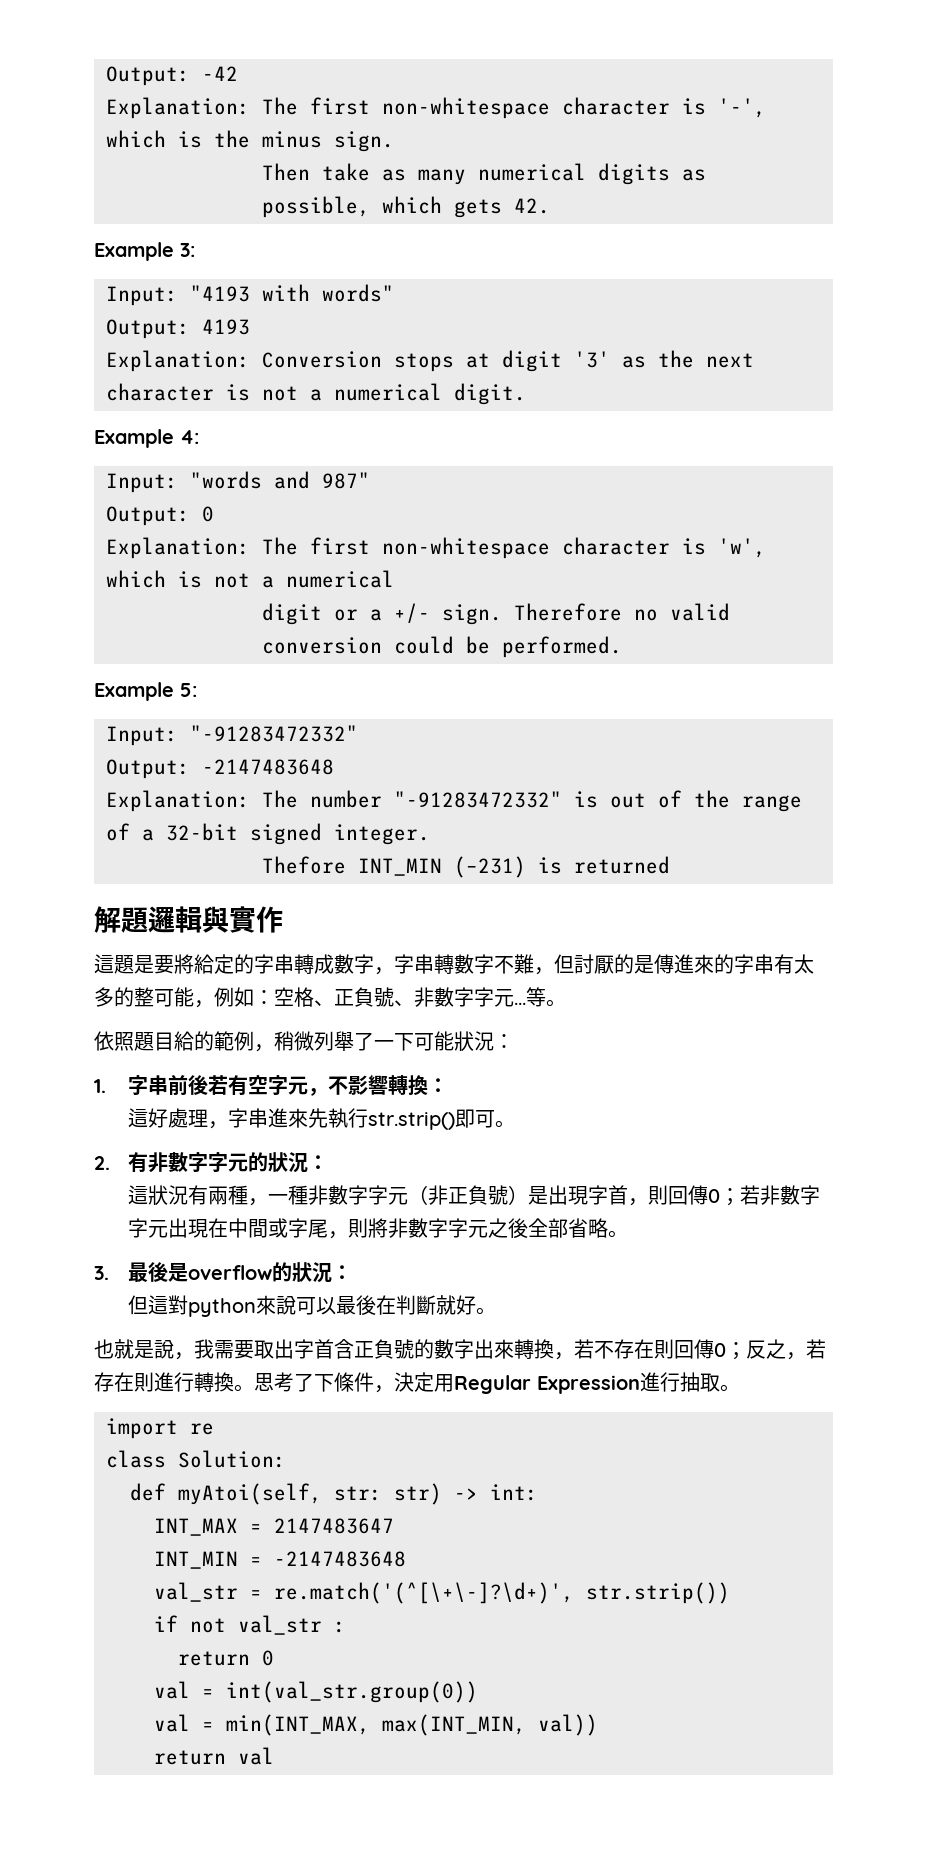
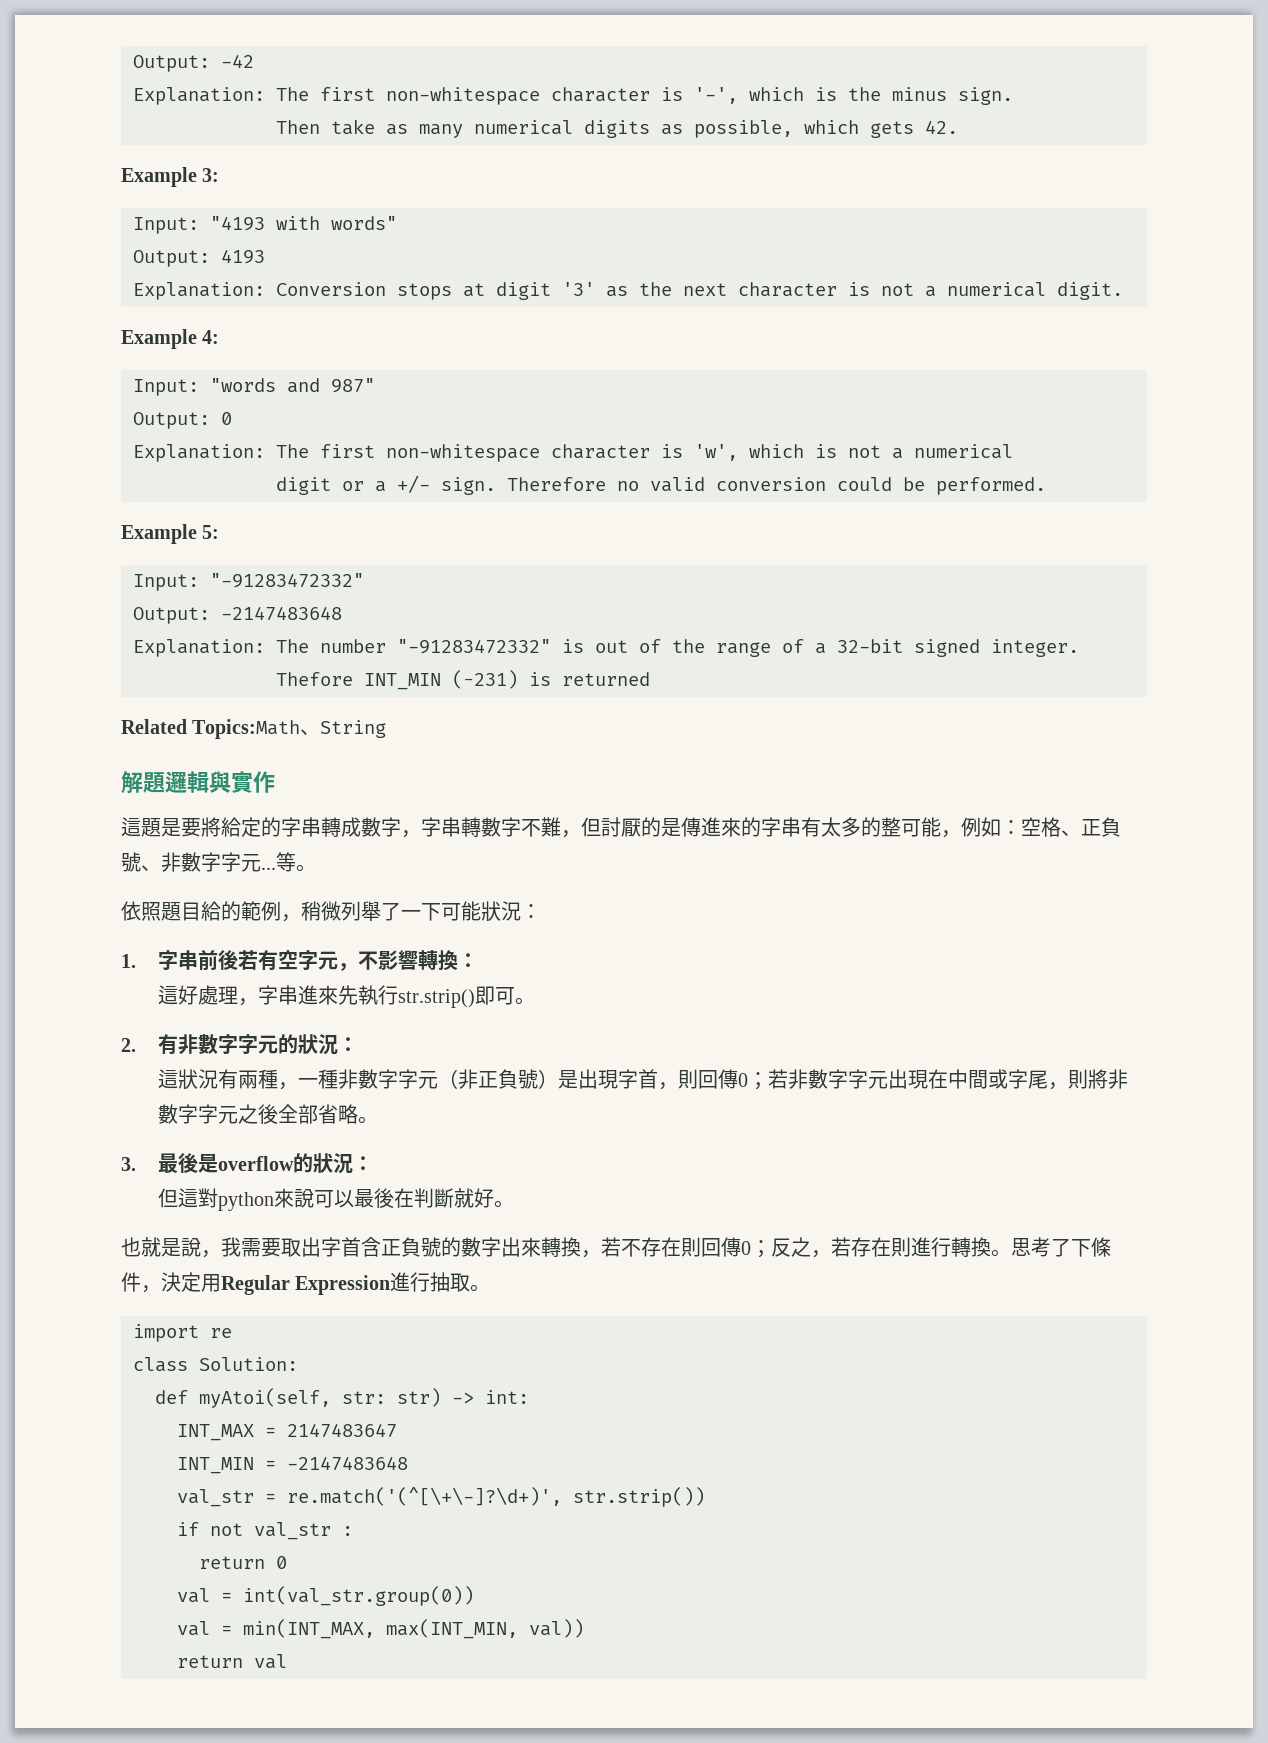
(670, 865) none -> [121,719,387,739] // Related Topics:Math、String

